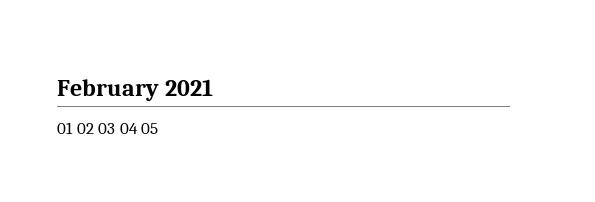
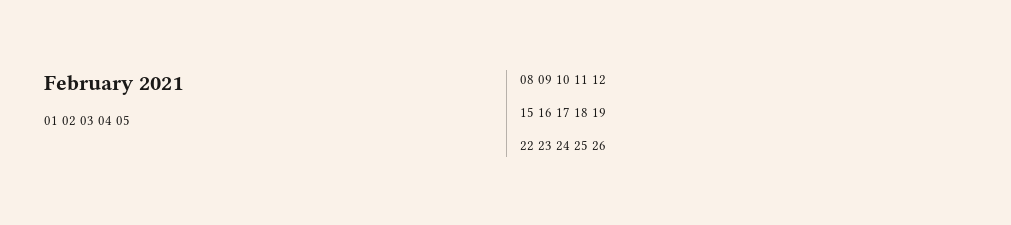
(159, 128) none -> [520,75,606,85] [520,107,606,117] [520,140,606,151] // 08 09 10 11 12 // 15 16 17 18 19 // 22 23 24 25 26

